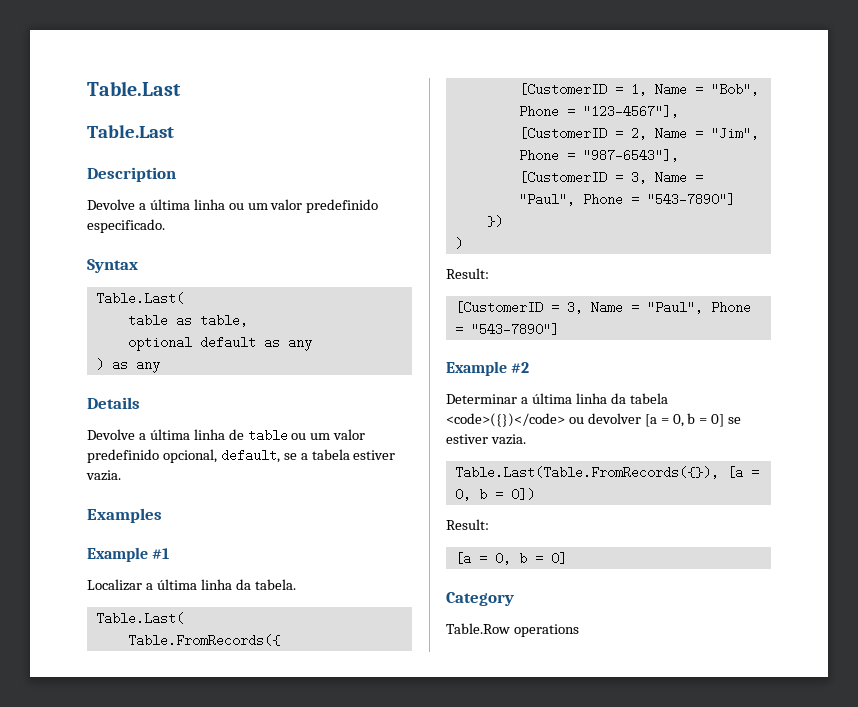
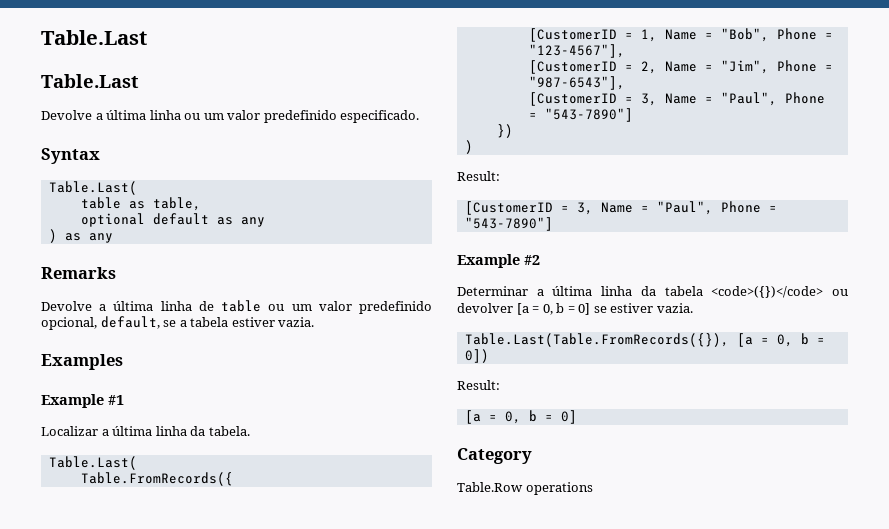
[87,167,176,182] // Description -> (139, 81) none
[87,397,140,409] Details -> [41,267,116,279] Remarks

